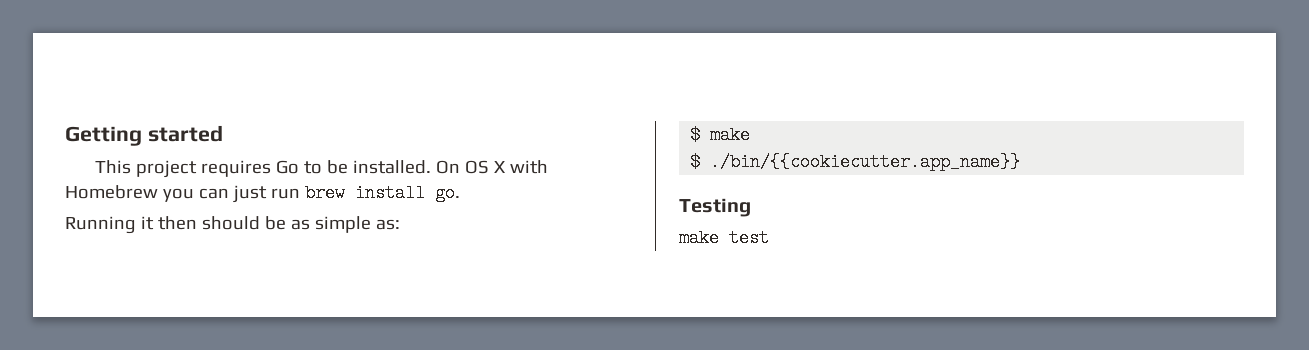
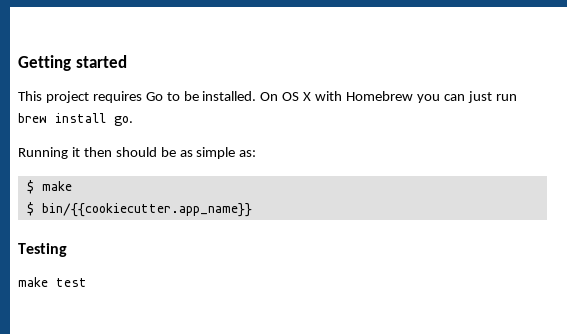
[710,153,1021,171] ./bin/{{cookiecutter.app_name}} -> [41,203,252,217] bin/{{cookiecutter.app_name}}

